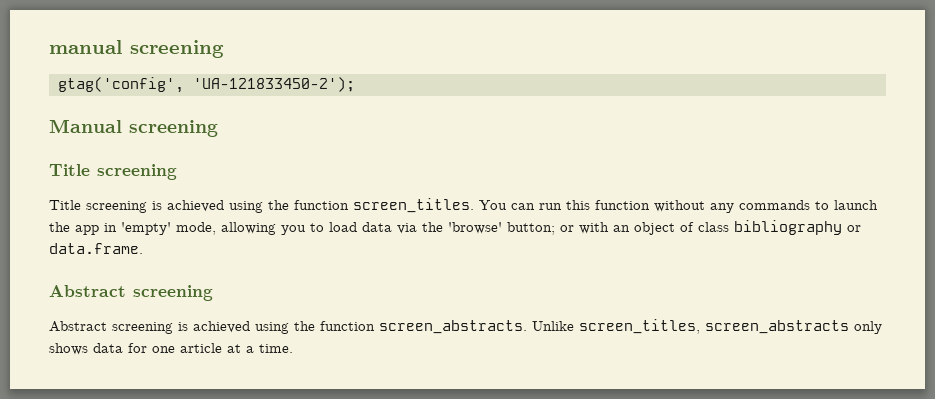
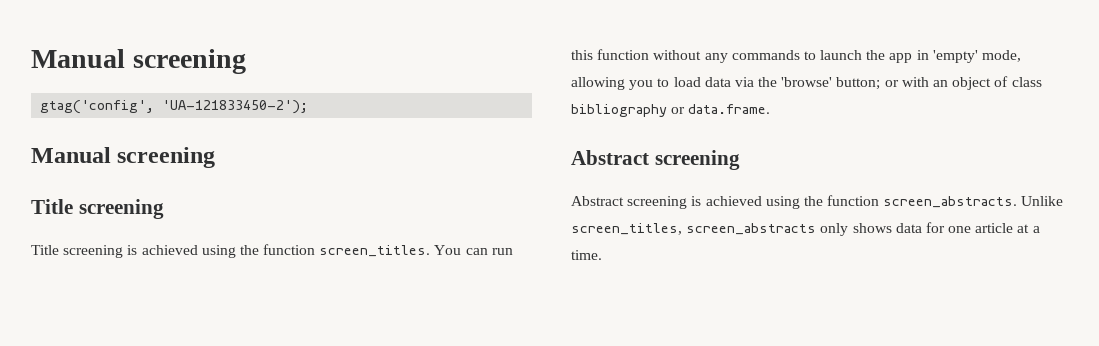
[49,40,122,54] manual -> [31,49,125,68] Manual

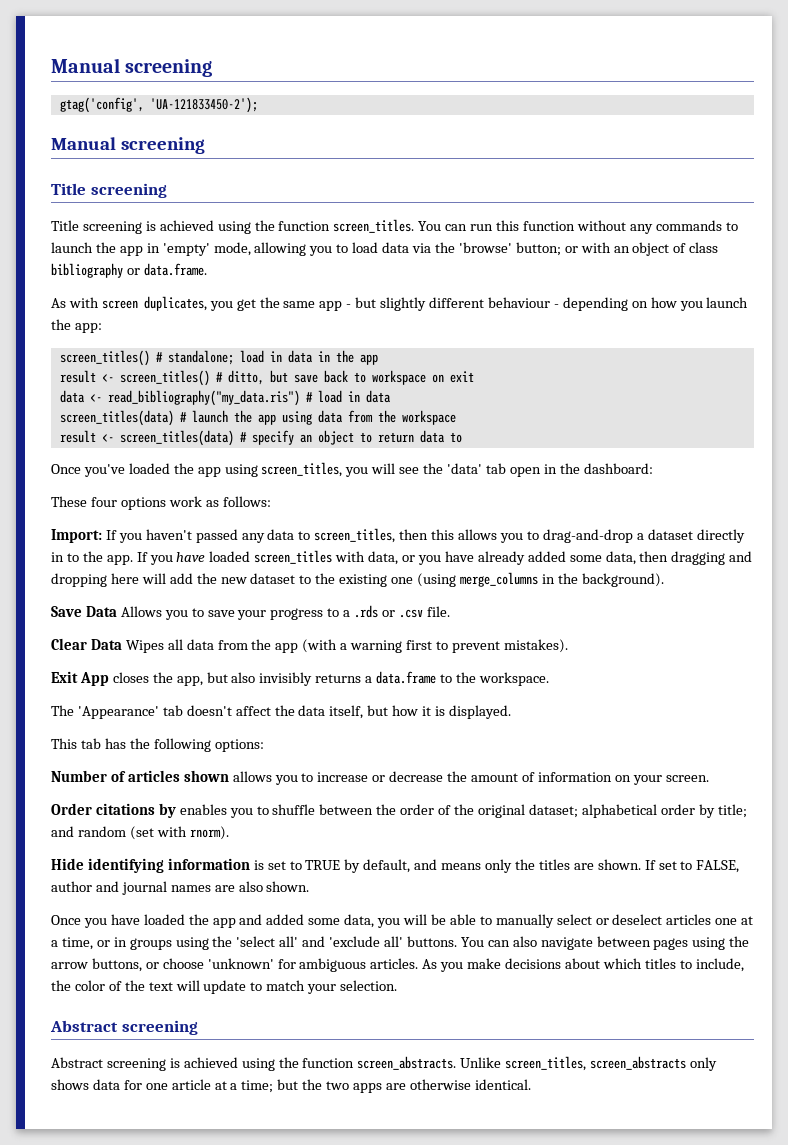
(771, 109) none -> [51,296,749,311] [51,319,102,333] [59,350,378,366] [59,370,474,386] [59,390,391,406] [59,410,456,426] [59,430,462,446] [51,462,653,477] [51,496,271,510] [51,528,745,543] [51,550,753,565] [51,572,664,587] [51,605,450,620] [51,638,568,653] [51,671,549,686] [51,705,511,719] [51,738,264,752] [51,770,709,785] [51,803,747,818] [51,826,229,840] [51,858,740,873] [51,881,310,895] [51,914,754,928] [51,936,750,950] [51,958,744,972] [51,980,398,994] // As with screen duplicates, you get the same app - but slightly different behaviour - depending on how you launch the app: // screen_titles() # standalone; load in data in the app // result <- screen_titles() # ditto, but save back to workspace on exit // data <- read_bibliography("my_data.ris") # load in data // screen_titles(data) # launch the app using data from the workspace // result <- screen_titles(data) # specify an object to return data to // Once you've loaded the app using screen_titles, you will see the 'data' tab open in the dashboard: // These four options work as follows: // Import: If you haven't passed any data to screen_titles, then this allows you to drag-and-drop a dataset directly in to the app. If you have loaded screen_titles with data, or you have already added some data, then dragging and dropping here will add the new dataset to the existing one (using merge_columns in the background). // Save Data Allows you to save your progress to a .rds or .csv file. // Clear Data Wipes all data from the app (with a warning first to prevent mistakes). // Exit App closes the app, but also invisibly returns a data.frame to the workspace. // The 'Appearance' tab doesn't affect the data itself, but how it is displayed. // This tab has the following options: // Number of articles shown allows you to increase or decrease the amount of information on your screen. // Order citations by enables you to shuffle between the order of the original dataset; alphabetical order by title; and random (set with rnorm). // Hide identifying information is set to TRUE by default, and means only the titles are shown. If set to FALSE, author and journal names are also shown. // Once you have loaded the app and added some data, you will be able to manually select or deselect articles one at a time, or in groups using the 'select all' and 'exclude all' buttons. You can also navigate between pages using the arrow buttons, or choose 'unknown' for ambiguous articles. As you make decisions about which titles to include, the color of the text will update to match your selection.
[571,250,602,260] time. -> [241,1079,531,1093] time; but the two apps are otherwise identical.

